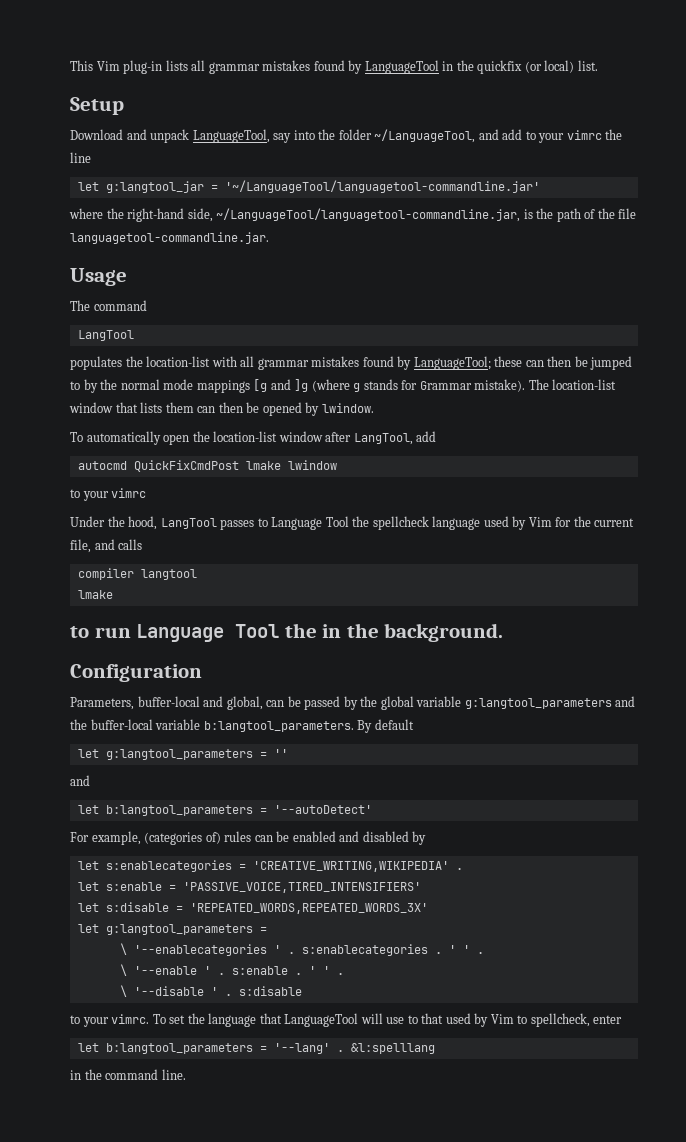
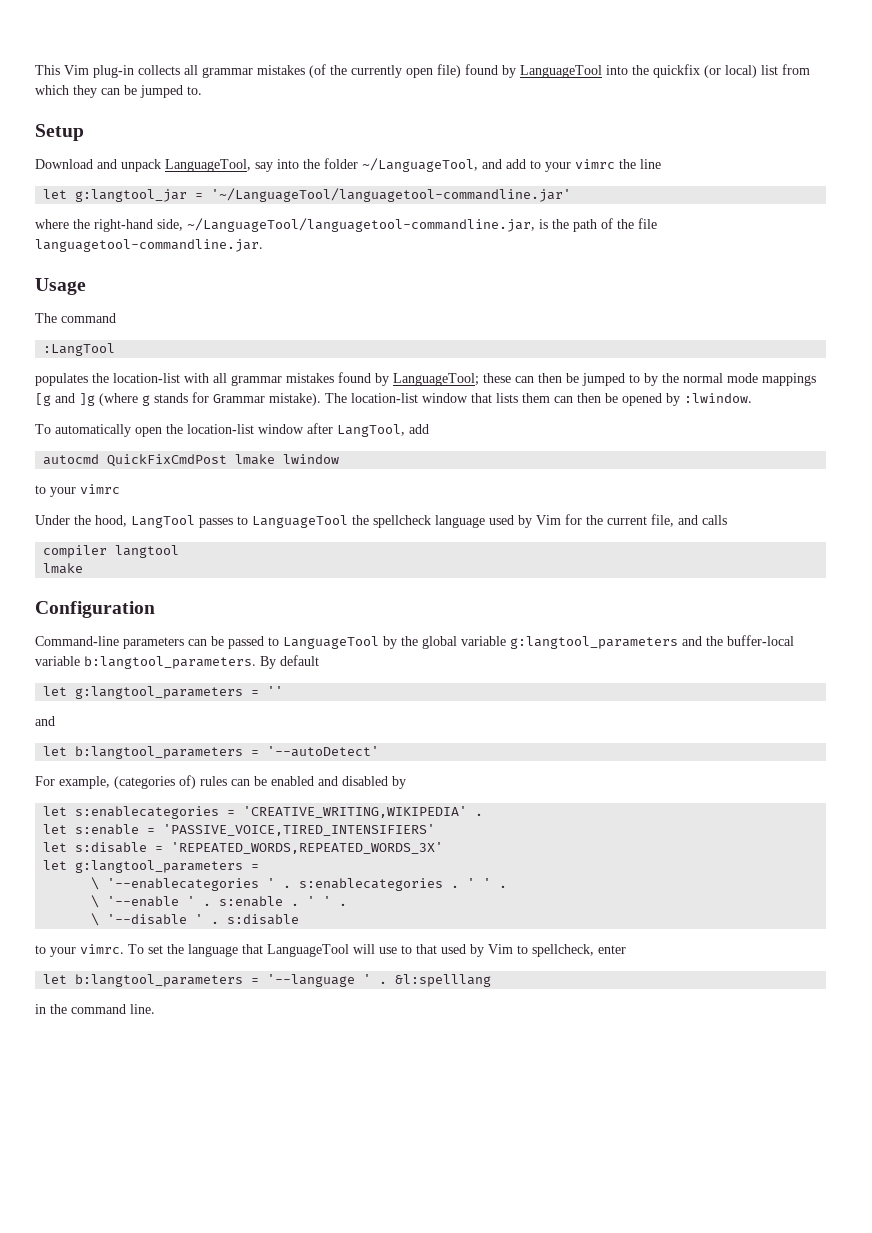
[165,60,311,74] lists all grammar mistakes -> [138,64,461,78] collects all grammar mistakes (of the currently open file)
[442,61,454,71] in -> [606,65,628,75] into
[577,60,598,71] list. -> [761,64,810,75] [35,85,202,98] list from which they can be jumped to.
[77,330,134,341] LangTool -> [43,343,116,356] :LangTool
[321,403,374,413] lwindow. -> [684,393,752,403] :lwindow.
[271,516,349,530] Language Tool -> [252,515,348,528] LanguageTool
[70,623,504,642] [70,664,202,682] [70,696,263,710] to run Language Tool the in the background. // Configuration // Parameters, buffer-local and global, -> [35,601,155,618] [35,636,184,649] Configuration // Command-line parameters
(341, 703) none -> [268,636,379,649] to LanguageTool
[273,1043,330,1054] '--lang' -> [267,974,372,987] '--language '

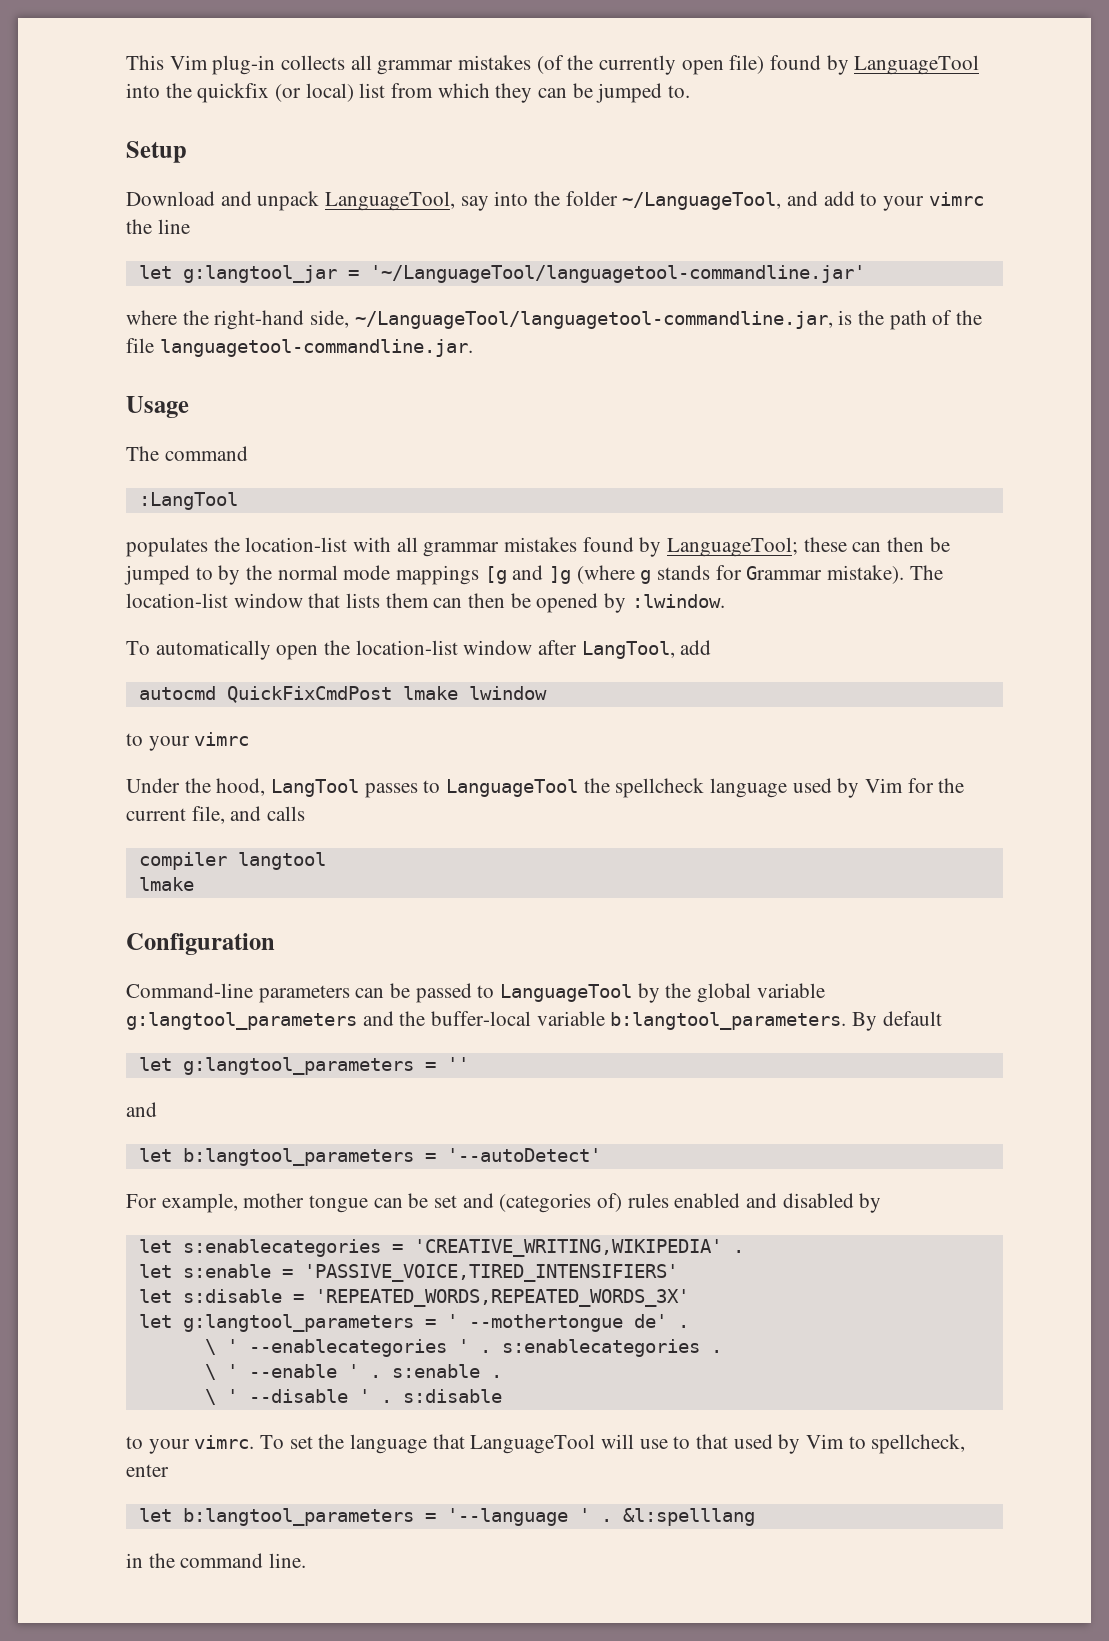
(110, 782) none -> [243,1193,494,1213] mother tongue can be set and
[231,776,267,786] can be -> (669, 1200) none
[91,877,260,891] // \ '--enablecategories -> [446,1314,689,1332] [204,1339,447,1357] ' --mothertongue de' . // \ ' --enablecategories
[467,878,508,888] [91,895,180,908] ' ' . // \ '--enable -> [204,1364,337,1380] // \ ' --enable
[307,896,348,906] [91,913,188,926] ' ' . // \ '--disable -> [204,1389,348,1405] // \ ' --disable

